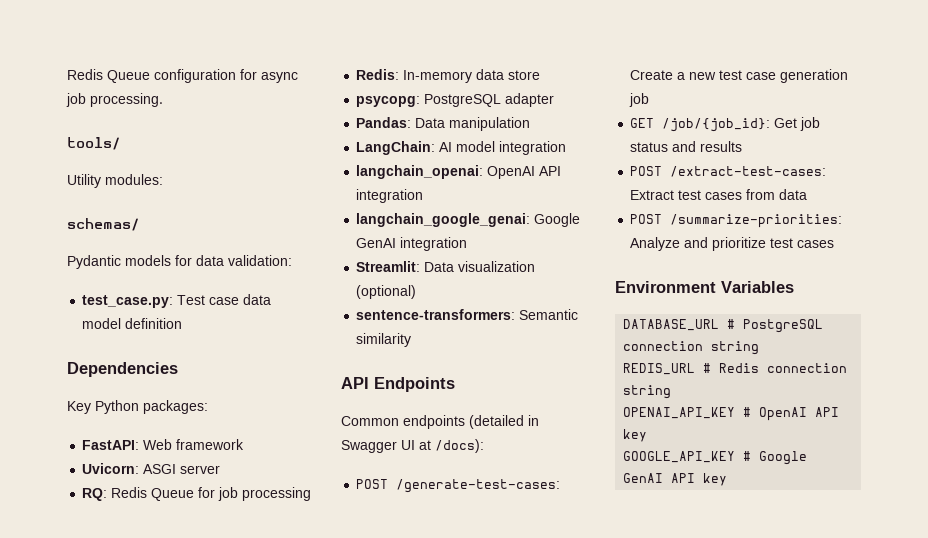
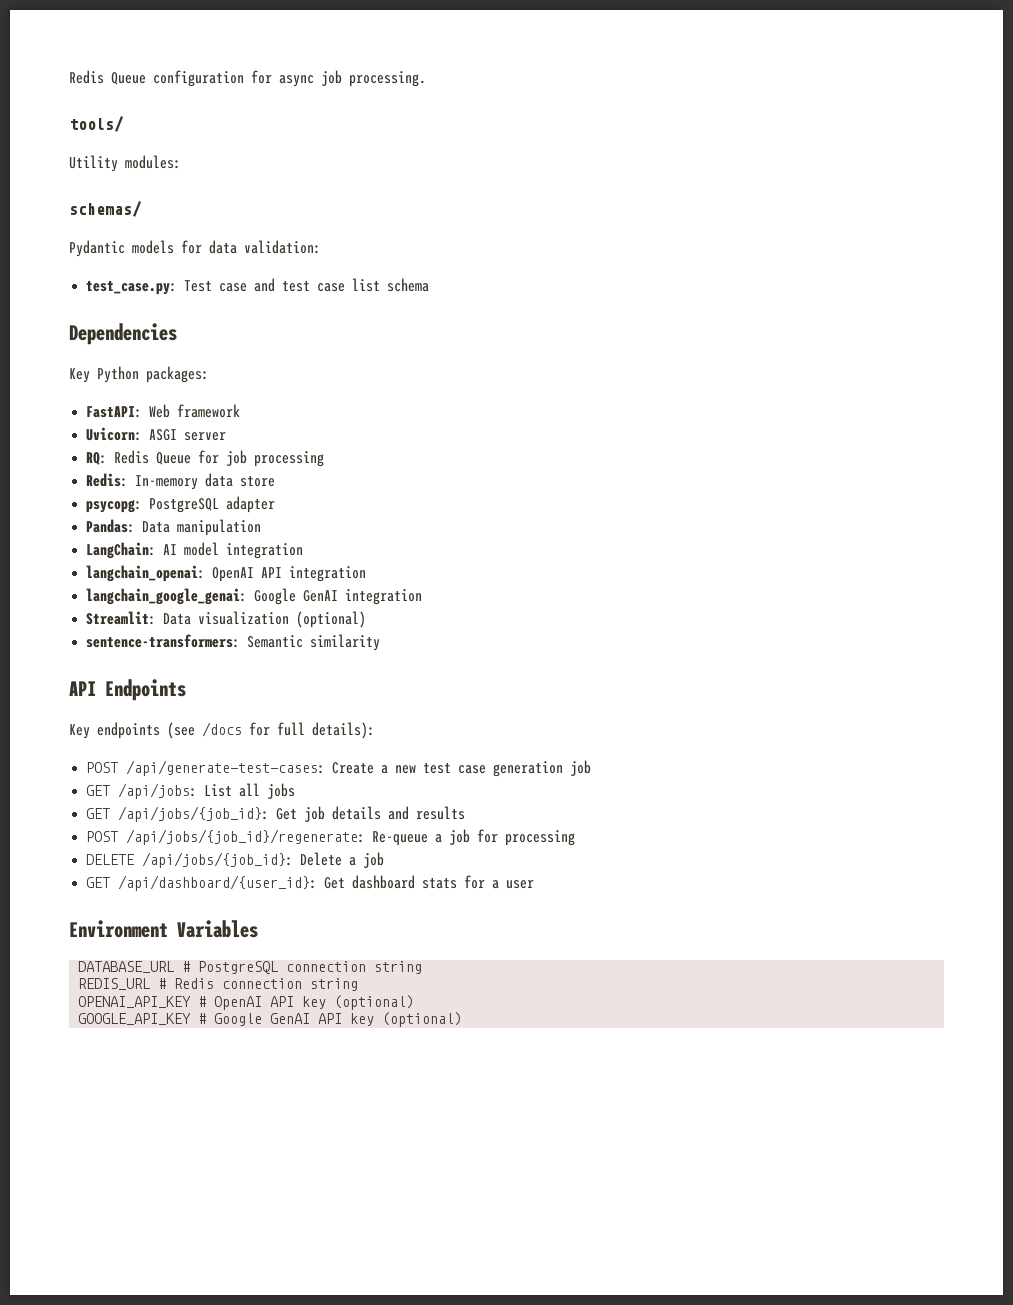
[243,294,272,305] [82,318,183,329] data model definition -> [254,278,430,292] and test case list schema
[341,415,539,429] [341,439,484,453] [356,479,561,493] Common endpoints (detailed in Swagger UI at /docs): // POST /generate-test-cases: -> [69,722,375,739] [86,760,326,776] Key endpoints (see /docs for full details): // POST /api/generate-test-cases:
[662,118,771,132] /job/{job_id}: -> [118,783,296,799] [86,806,270,822] /api/jobs: List all jobs // GET /api/jobs/{job_id}:
[630,142,669,152] status -> [332,806,382,820] details
[670,166,827,177] [630,189,808,200] [630,214,843,228] [630,237,835,251] /extract-test-cases: Extract test cases from data // POST /summarize-priorities: Analyze and prioritize test cases -> [126,829,576,846] [86,852,385,868] [86,875,535,891] /api/jobs/{job_id}/regenerate: Re-queue a job for processing // DELETE /api/jobs/{job_id}: Delete a job // GET /api/dashboard/{user_id}: Get dashboard stats for a user
(648, 435) none -> [334,995,415,1010] (optional)
(728, 479) none -> [382,1012,463,1027] (optional)

